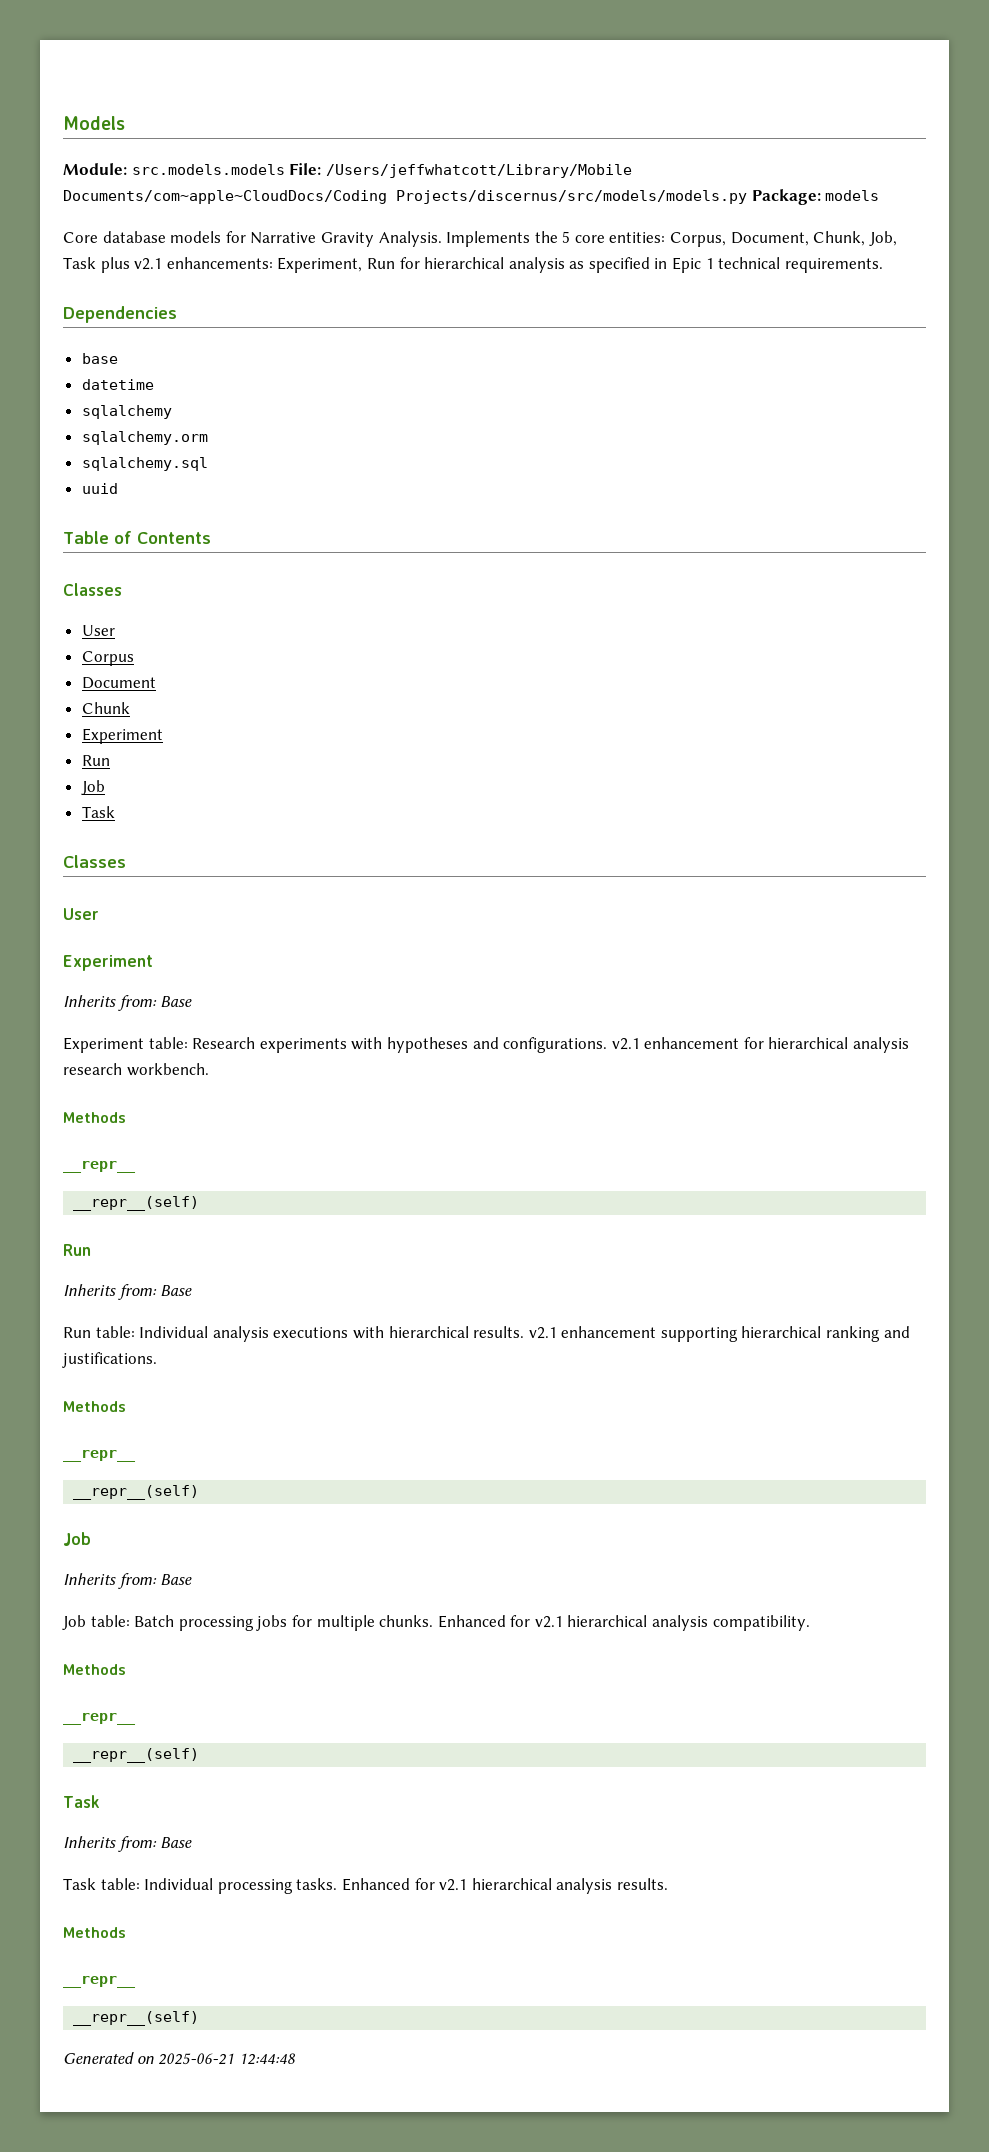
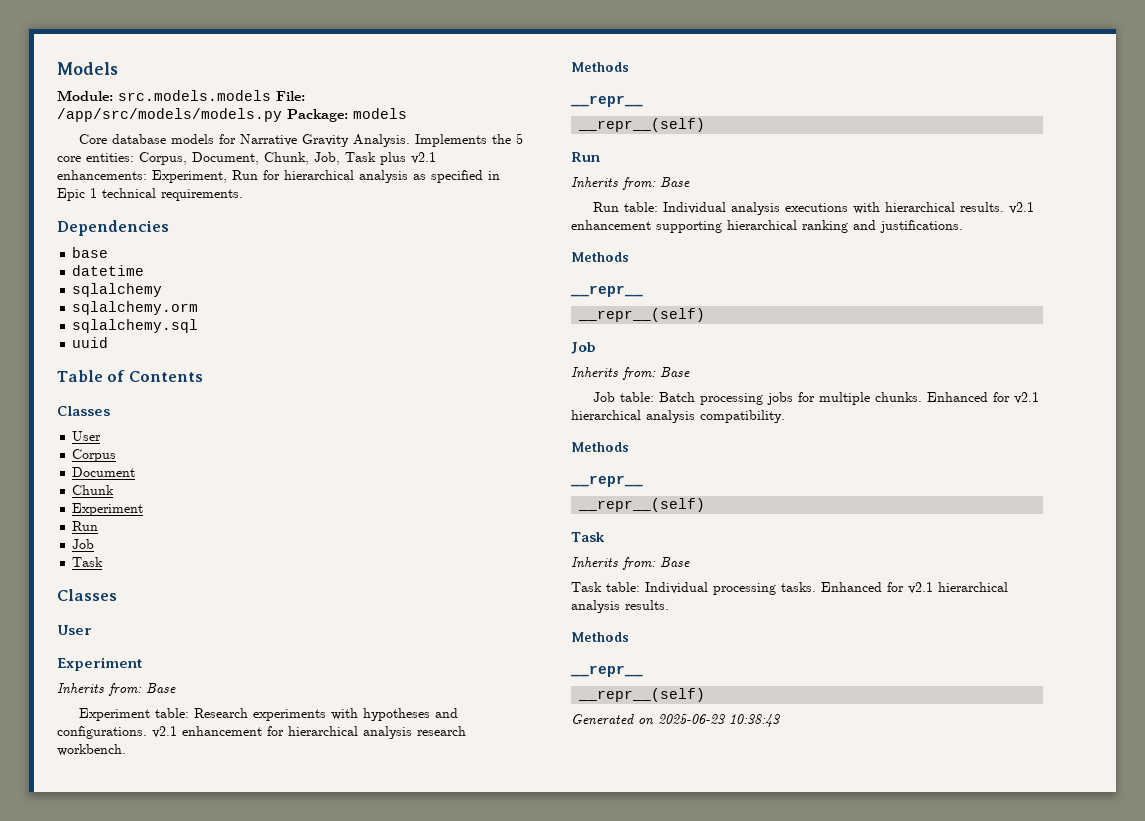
[325,164,632,178] [63,190,747,204] /Users/jeffwhatcott/Library/Mobile Documents/com~apple~CloudDocs/Coding Projects/discernus/src/models/models.py -> [57,108,282,122] /app/src/models/models.py
[158,2053,295,2065] 2025-06-21 12:44:48 -> [658,714,780,727] 2025-06-23 10:38:43

